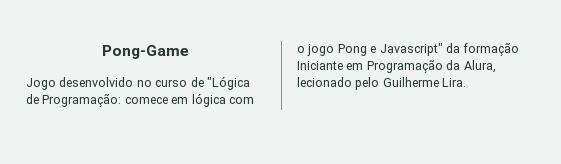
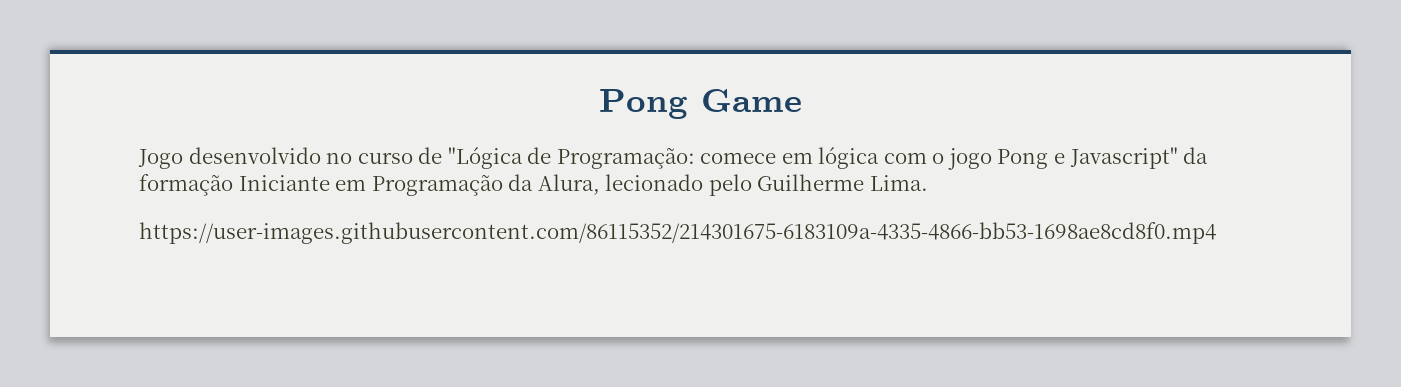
[101,45,189,59] Pong-Game -> [599,89,802,119] Pong Game
[442,78,467,87] Lira. -> [869,175,928,191] [139,222,1216,244] Lima. // https://user-images.githubusercontent.com/86115352/214301675-6183109a-4335-4866-bb53-1698ae8cd8f0.mp4

